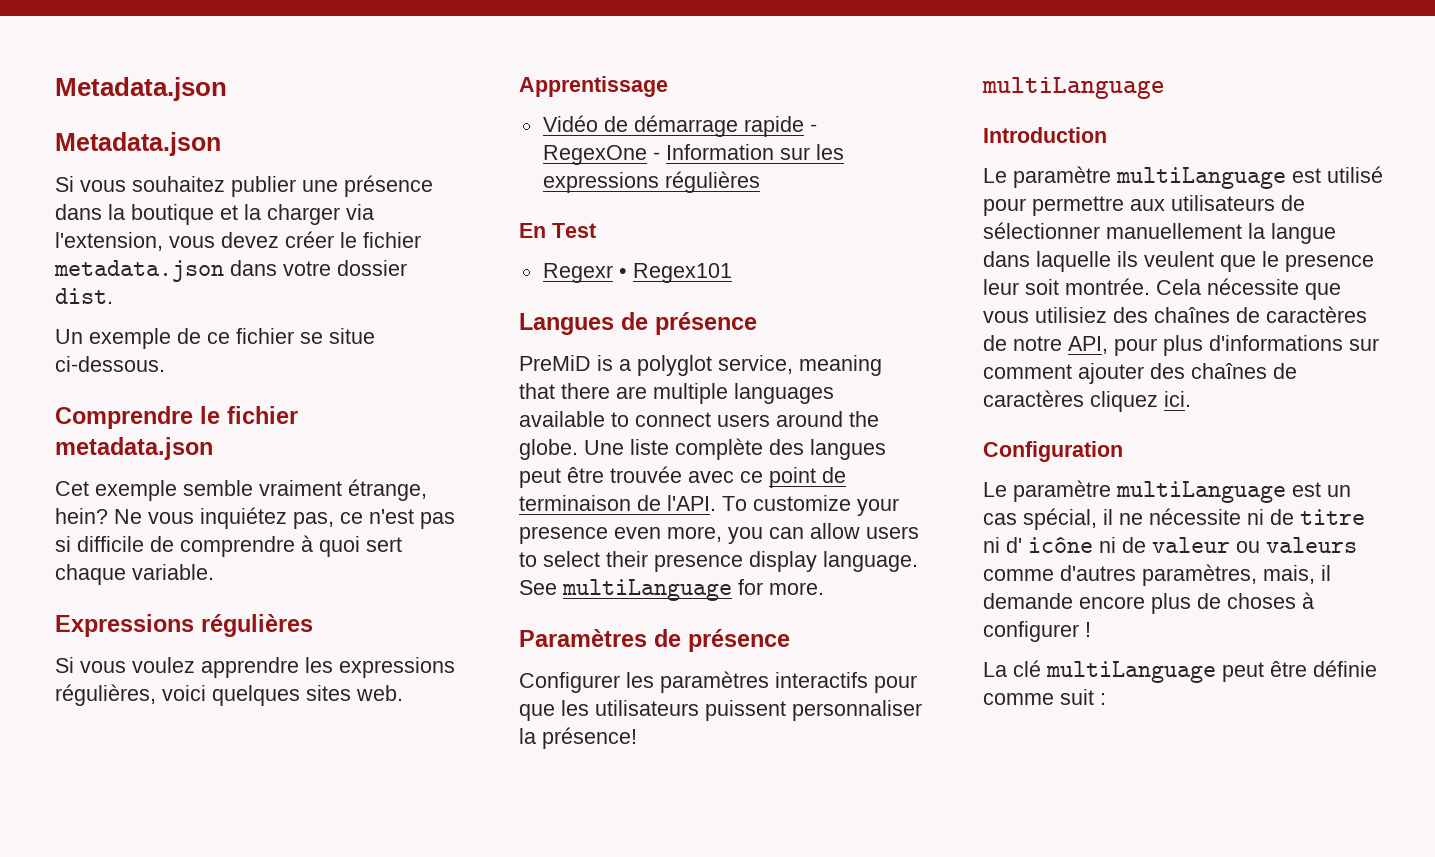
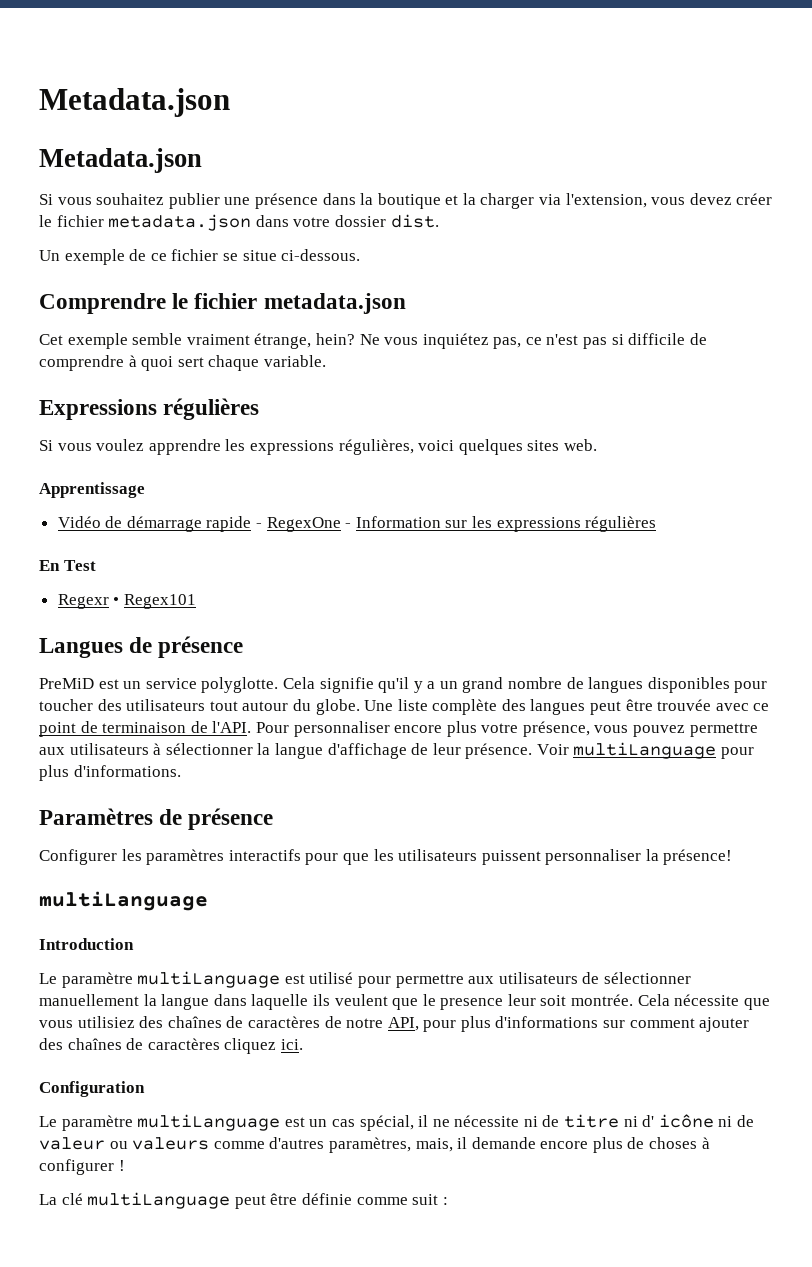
[597,355,882,376] [519,383,834,404] [519,411,879,427] is a polyglot service, meaning that there are multiple languages available to connect users around the -> [98,677,768,693] [39,699,311,711] est un service polyglotte. Cela signifie qu'il y a un grand nombre de langues disponibles pour toucher des utilisateurs tout autour du
[722,495,899,516] [519,523,919,544] [519,551,918,572] [519,579,824,601] To customize your presence even more, you can allow users to select their presence display language. See multiLanguage for more. -> [255,721,758,737] [39,742,755,759] [39,765,181,781] Pour personnaliser encore plus votre présence, vous pouvez permettre aux utilisateurs à sélectionner la langue d'affichage de leur présence. Voir multiLanguage pour plus d'informations.

